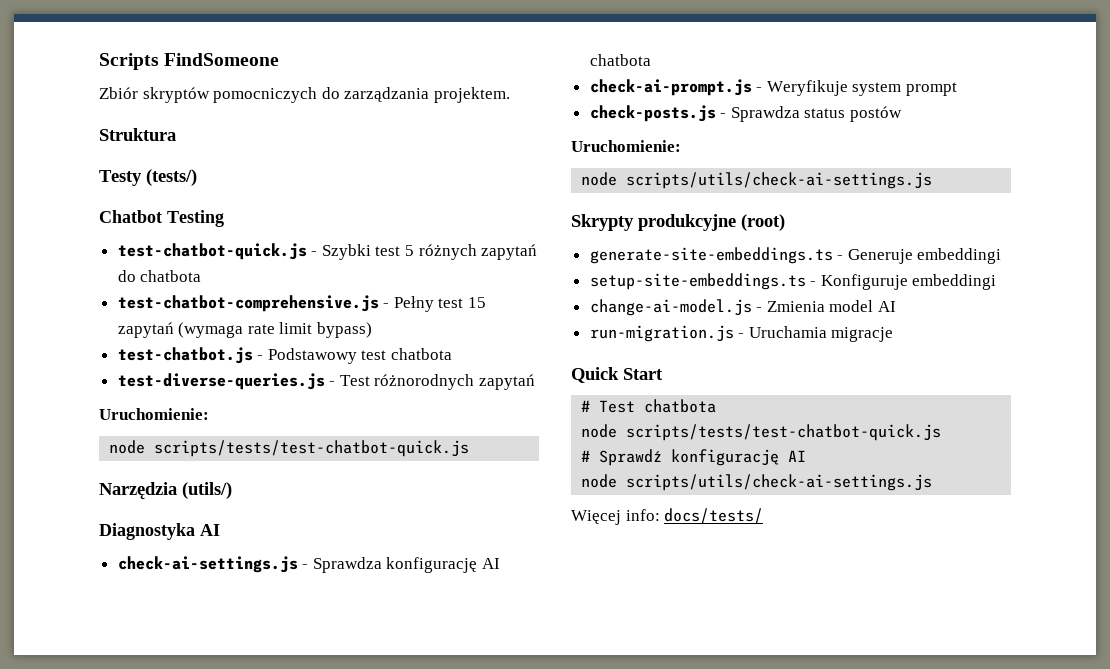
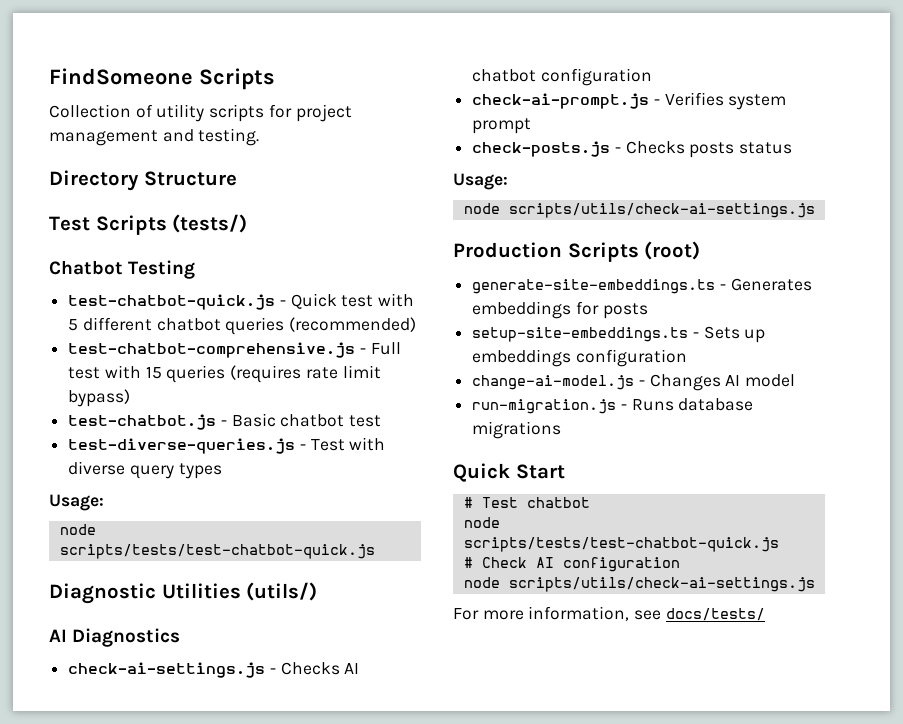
[99,53,280,70] [99,87,510,103] [99,128,176,141] [99,170,142,186] Scripts FindSomeone // Zbiór skryptów pomocniczych do zarządzania projektem. // Struktura // Testy -> [49,68,275,90] [49,104,352,122] [49,128,260,146] [49,170,237,191] [49,215,167,235] FindSomeone Scripts // Collection of utility scripts for project management and testing. // Directory Structure // Test Scripts
[321,244,538,260] [117,270,202,282] [117,295,487,312] [117,322,244,338] Szybki test 5 różnych zapytań do chatbota // test-chatbot-comprehensive.js - Pełny test 15 zapytań (wymaga -> [290,293,415,309] [68,317,417,335] [68,342,401,358] [68,365,302,383] Quick test with 5 different chatbot queries (recommended) // test-chatbot-comprehensive.js - Full test with 15 queries (requires
[267,348,453,364] Podstawowy test chatbota -> [231,413,382,427] Basic chatbot test
[374,374,536,390] [99,408,209,420] [109,440,470,457] [99,482,177,500] różnorodnych zapytań // Uruchomienie: // node scripts/tests/test-chatbot-quick.js // Narzędzia -> [349,437,386,451] [68,461,222,479] [49,494,104,511] [59,524,96,535] [59,544,375,559] [49,583,241,604] with diverse query types // Usage: // node scripts/tests/test-chatbot-quick.js // Diagnostic Utilities
[99,523,220,540] Diagnostyka AI -> [49,628,181,647] AI Diagnostics
[312,557,501,573] [589,54,651,66] Sprawdza konfigurację AI chatbota -> [280,662,360,675] [472,68,652,86] Checks AI chatbot configuration
[766,80,848,96] Weryfikuje -> [664,92,724,106] Verifies
[730,106,800,122] Sprawdza -> [625,141,735,158] Checks posts
[850,106,903,122] [571,140,681,152] [581,172,933,189] [571,214,736,231] postów // Uruchomienie: // node scripts/utils/check-ai-settings.js // Skrypty produkcyjne -> [453,173,508,190] [463,203,815,218] [453,242,639,262] // Usage: // node scripts/utils/check-ai-settings.js // Production Scripts
[847,248,1002,264] [589,273,997,290] Generuje embeddingi // setup-site-embeddings.ts - Konfiguruje embeddingi -> [730,278,812,291] [472,301,648,319] [472,326,766,343] [472,349,687,367] Generates embeddings for posts // setup-site-embeddings.ts - Sets up embeddings configuration
[766,301,825,312] Zmienia -> [649,374,741,391] Changes AI
[878,301,897,312] AI -> (796, 380) none
[748,326,894,342] Uruchamia migracje -> [631,398,754,411] [472,421,562,439] Runs database migrations
[644,399,717,413] chatbota -> [526,497,590,508] chatbot
[599,449,807,466] [581,474,933,491] [571,509,660,525] Sprawdź konfigurację AI // node scripts/utils/check-ai-settings.js // Więcej info: -> [481,557,680,572] [463,577,815,592] [453,606,662,621] Check AI configuration // node scripts/utils/check-ai-settings.js // For more information, see

